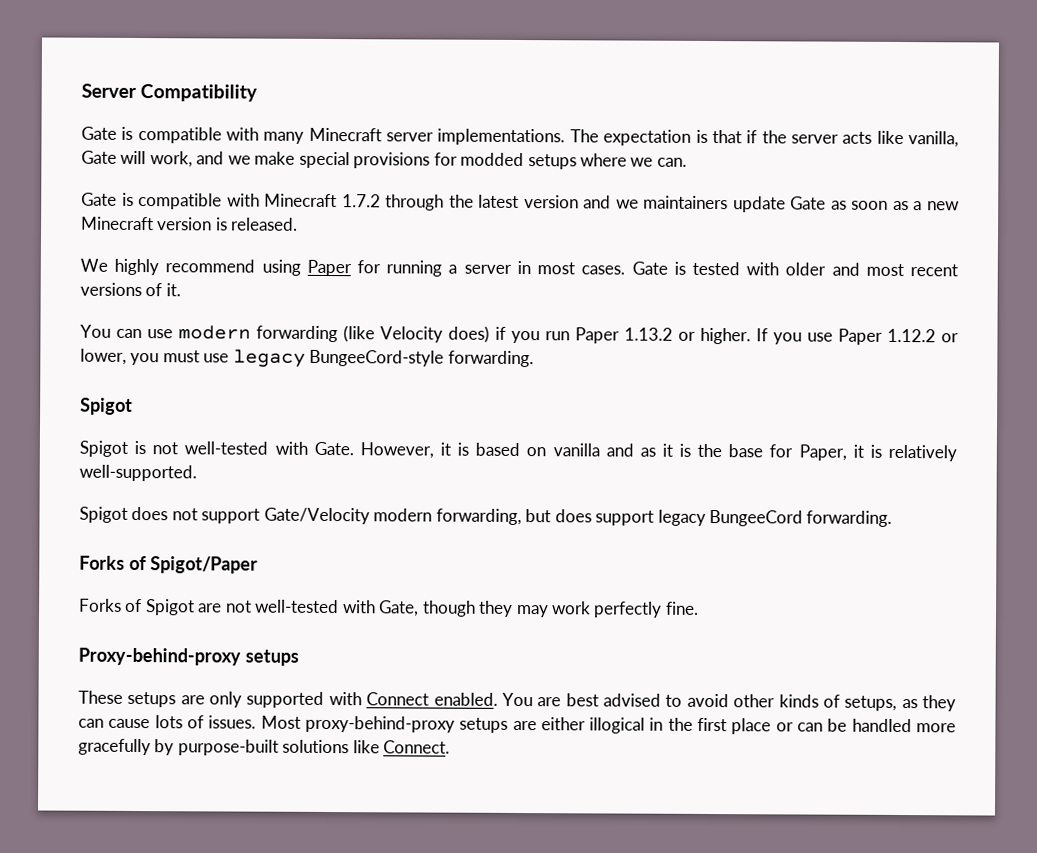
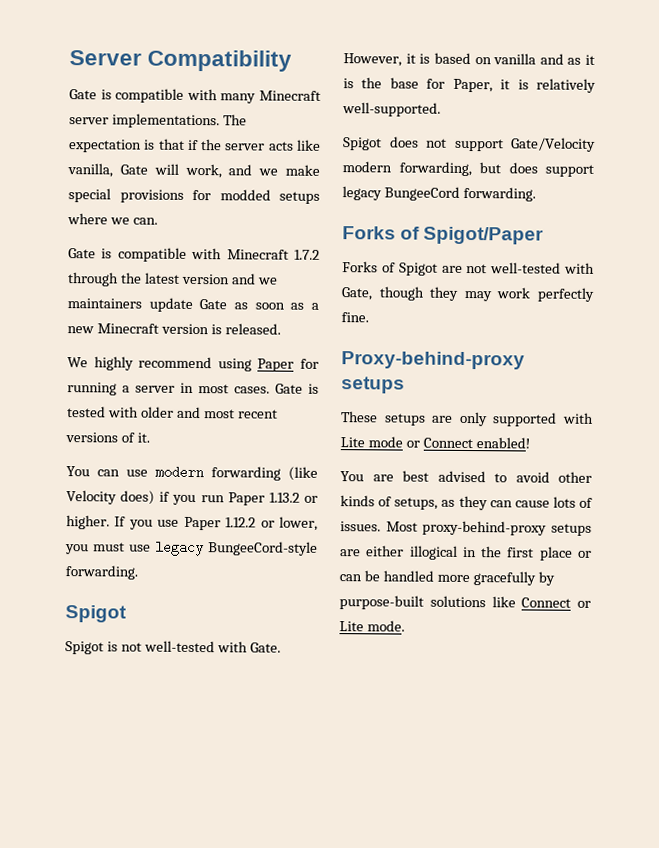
[366,692,498,706] Connect enabled. -> [340,436,530,449] Lite mode or Connect enabled! //
[383,740,451,754] Connect. -> [521,597,591,608] [339,620,405,632] Connect or Lite mode.

